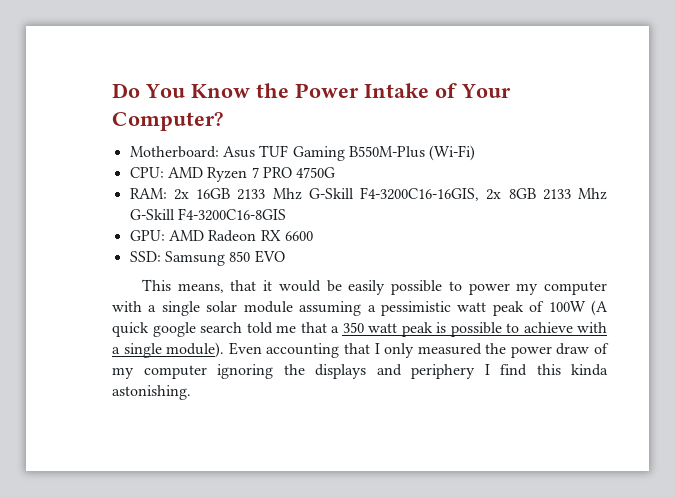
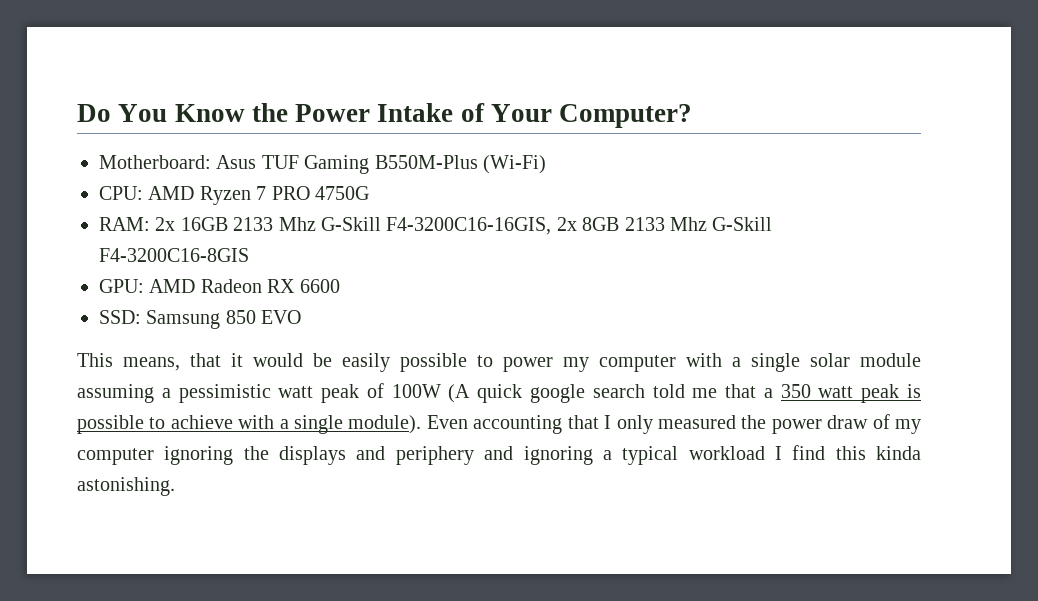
(475, 371) none -> [484,446,765,465] and ignoring a typical workload

